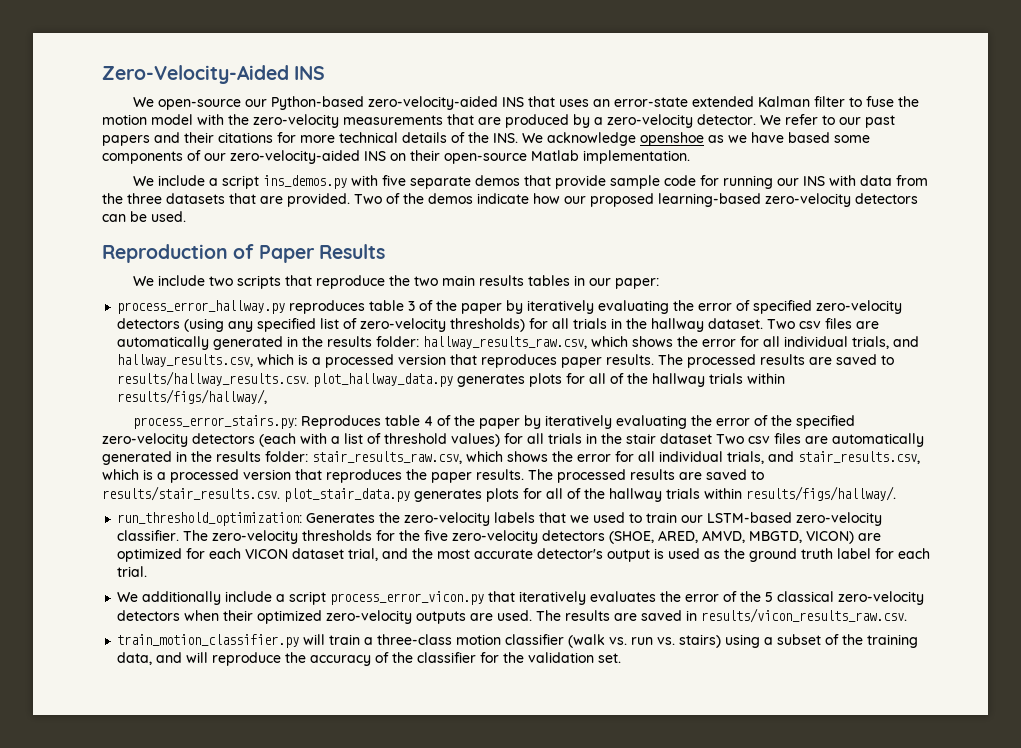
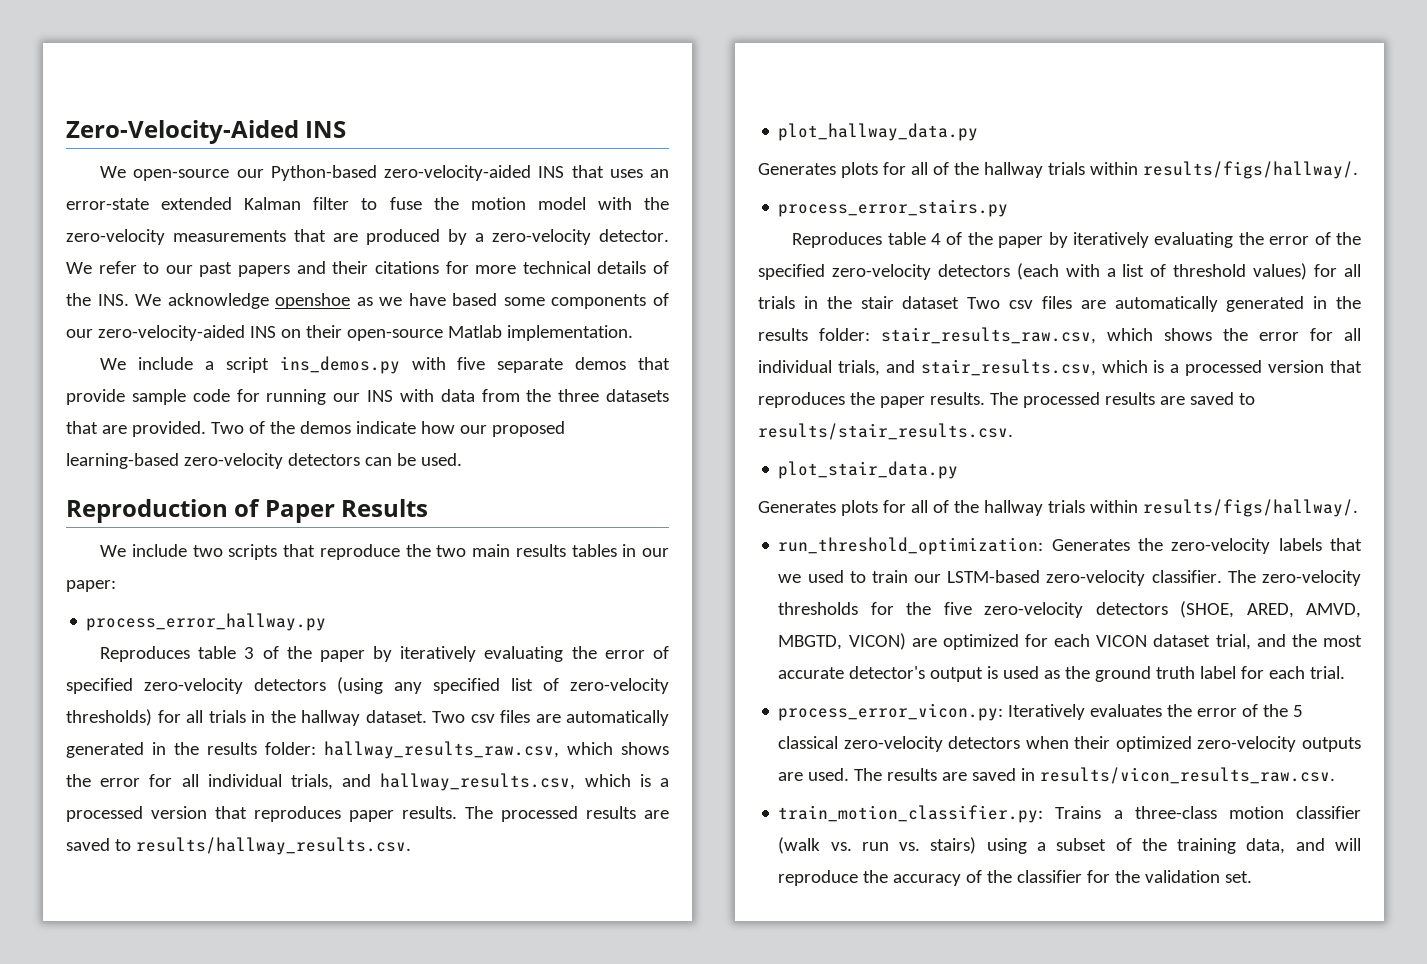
[289,300,366,314] reproduces -> [100,646,191,662] // Reproduces
(310, 378) none -> (411, 846) //
[457,373,786,387] [117,389,268,404] [133,415,298,429] generates plots for all of the hallway trials within results/figs/hallway/, // process_error_stairs.py: -> [758,161,1358,179] [778,199,1009,217] // Generates plots for all of the hallway trials within results/figs/hallway/. // process_error_stairs.py //
(280, 493) none -> (1013, 431) //
[414,489,482,502] generates -> [758,501,836,513] // Generates
[117,591,587,605] We additionally include a script process_error_vicon.py that iteratively -> [778,703,1086,721] process_error_vicon.py: Iteratively
[117,634,361,648] train_motion_classifier.py will train -> [778,805,1102,823] train_motion_classifier.py: Trains

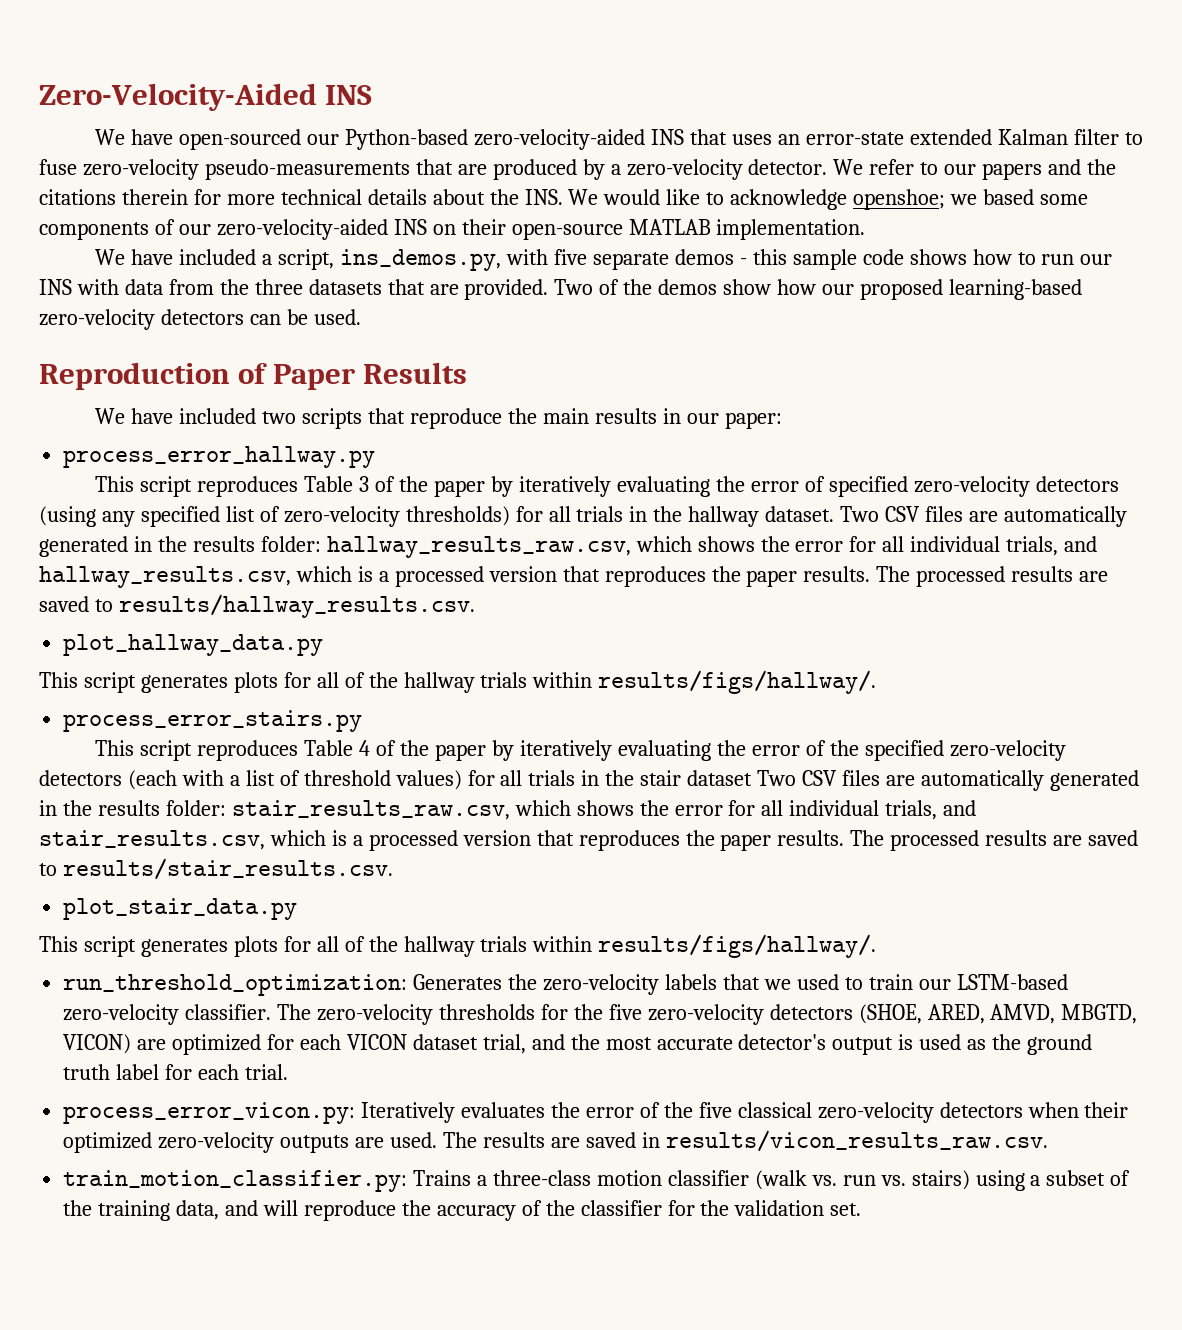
[133,169,230,181] open-source -> [131,129,302,150] have open-sourced
[433,197,670,210] [66,229,286,245] the motion model with the zero-velocity measurements -> [82,159,410,180] zero-velocity pseudo-measurements
[199,262,233,277] past -> (977, 169) none
[332,261,439,274] their citations -> [1087,159,1117,175] [39,189,188,205] the citations therein
[653,261,670,274] of -> [432,189,485,205] about
[167,293,446,309] acknowledge openshoe as we have -> [603,189,978,210] would like to acknowledge openshoe; we
[447,325,502,338] Matlab -> [628,219,711,235] MATLAB
[138,356,670,374] [66,389,327,405] include a script ins_demos.py with five separate demos that provide sample code for running -> [131,249,1075,271] have included a script, ins_demos.py, with five separate demos - this sample code shows how to run
[355,421,416,434] indicate -> [723,279,772,295] show
[131,544,187,557] include -> [131,408,257,424] have included
[436,545,467,557] two -> (538, 416) none
[571,544,617,557] tables -> (657, 416) none
[100,646,237,662] Reproduces table -> [95,476,354,497] This script reproduces Table
[470,714,495,723] csv -> [885,506,921,522] CSV
(341, 814) none -> [711,566,741,582] the
[758,163,836,175] Generates -> [39,672,228,693] This script generates
[792,232,926,248] Reproduces table -> [95,740,354,761] This script reproduces Table
[1009,300,1033,309] csv -> [802,770,838,786] CSV
[758,501,836,513] Generates -> [39,936,228,957] This script generates
[1293,705,1304,717] 5 -> [698,1102,732,1118] five

